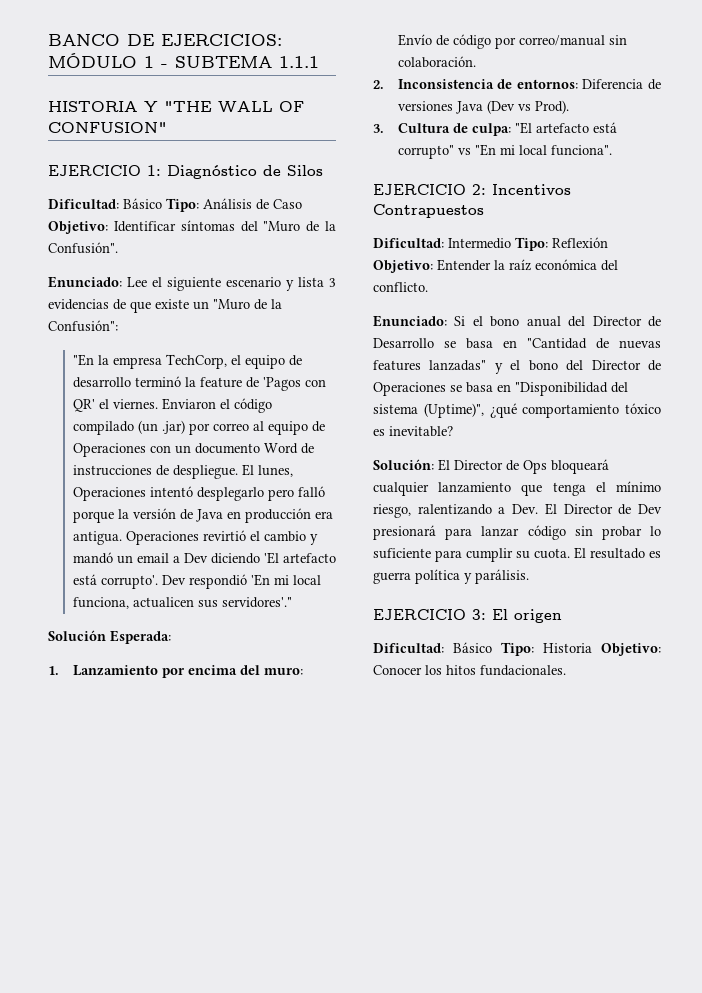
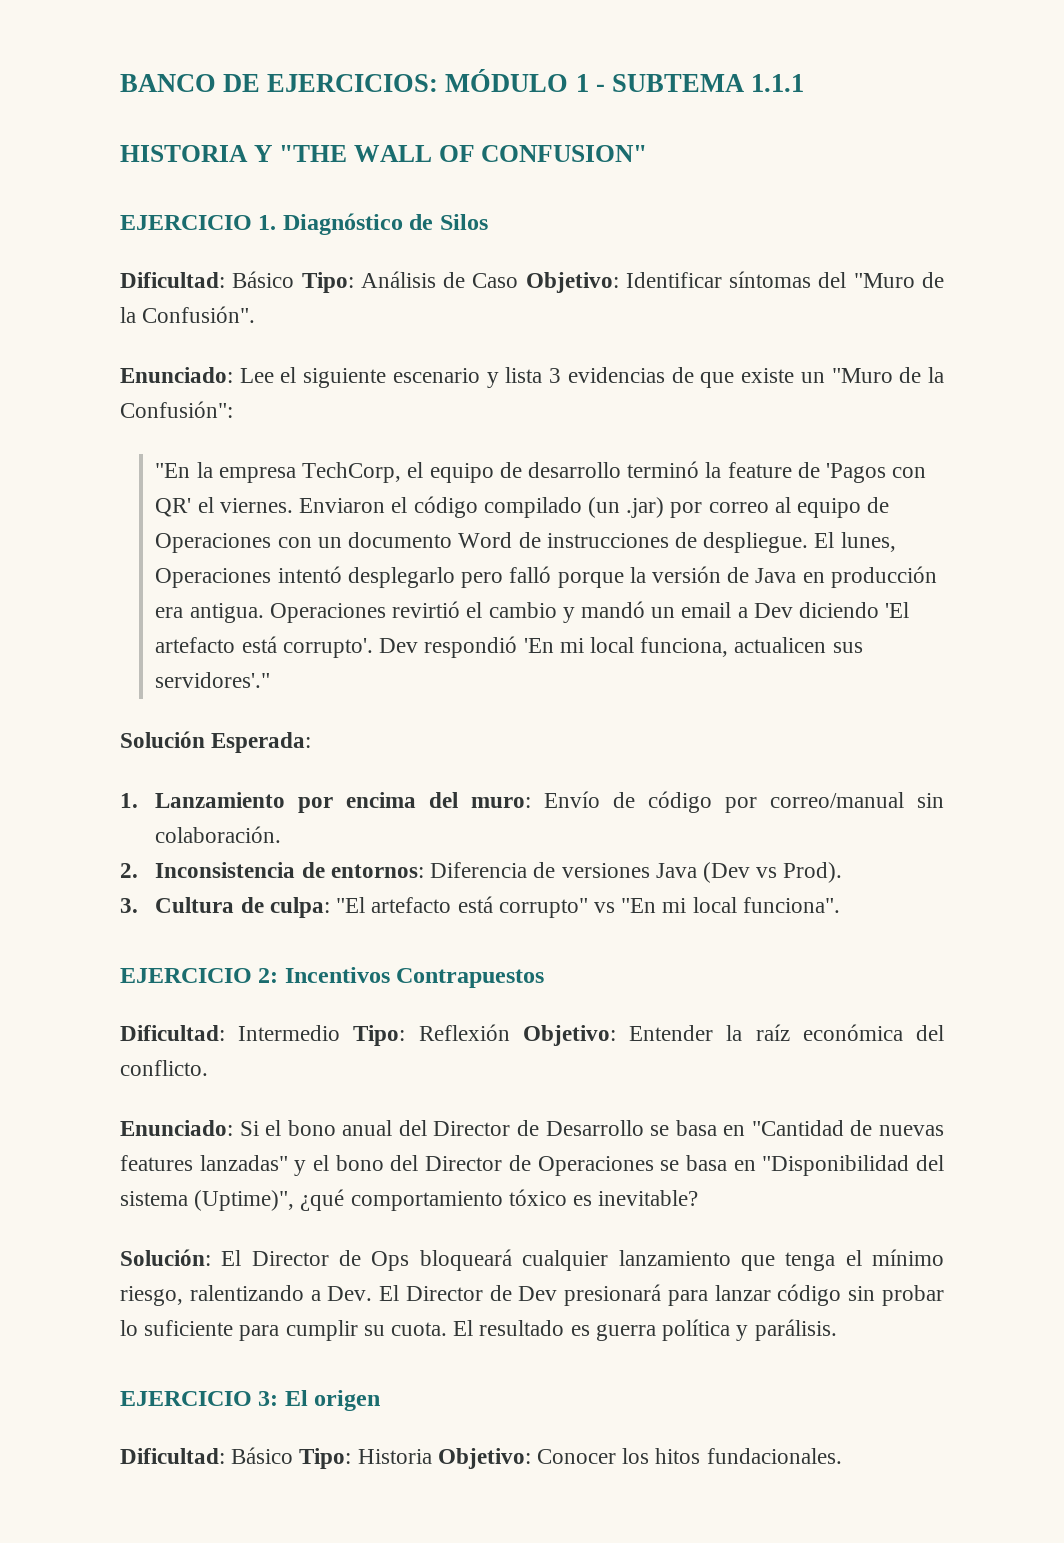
[147,165,161,176] 1: -> [258,215,277,230] 1.

